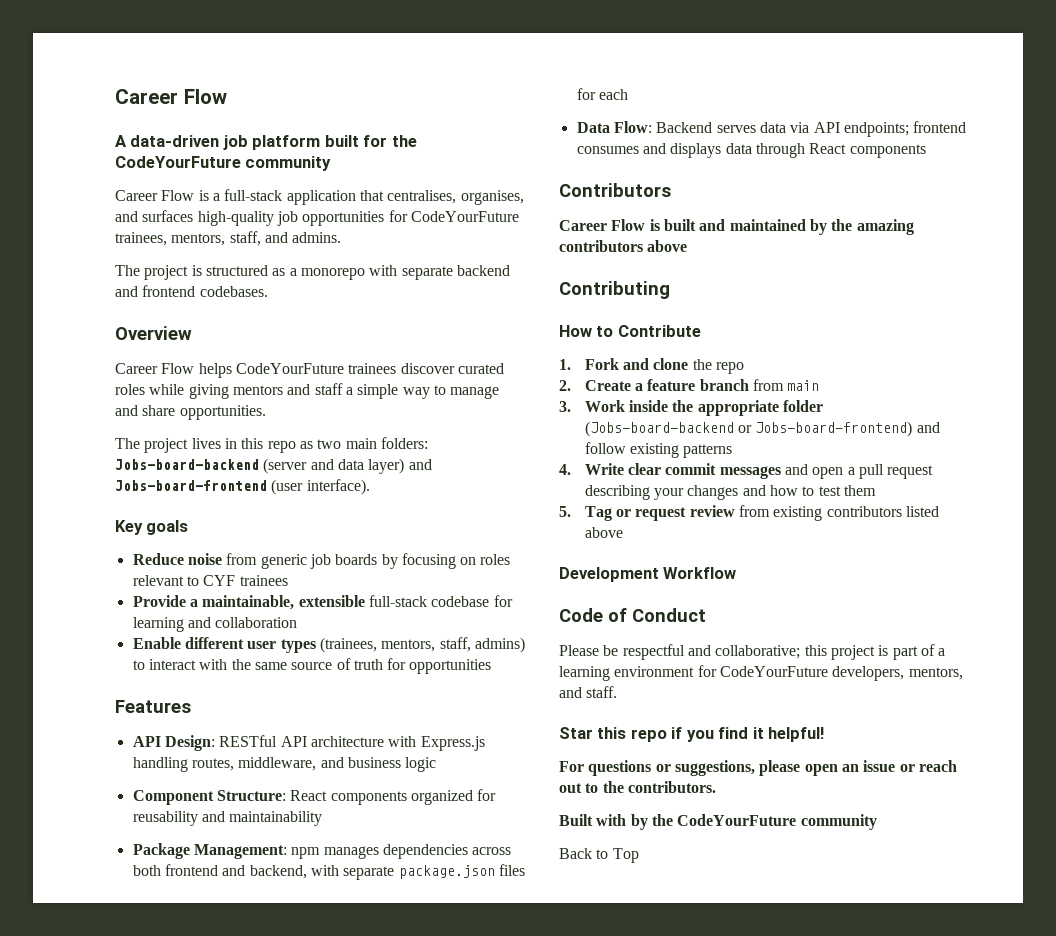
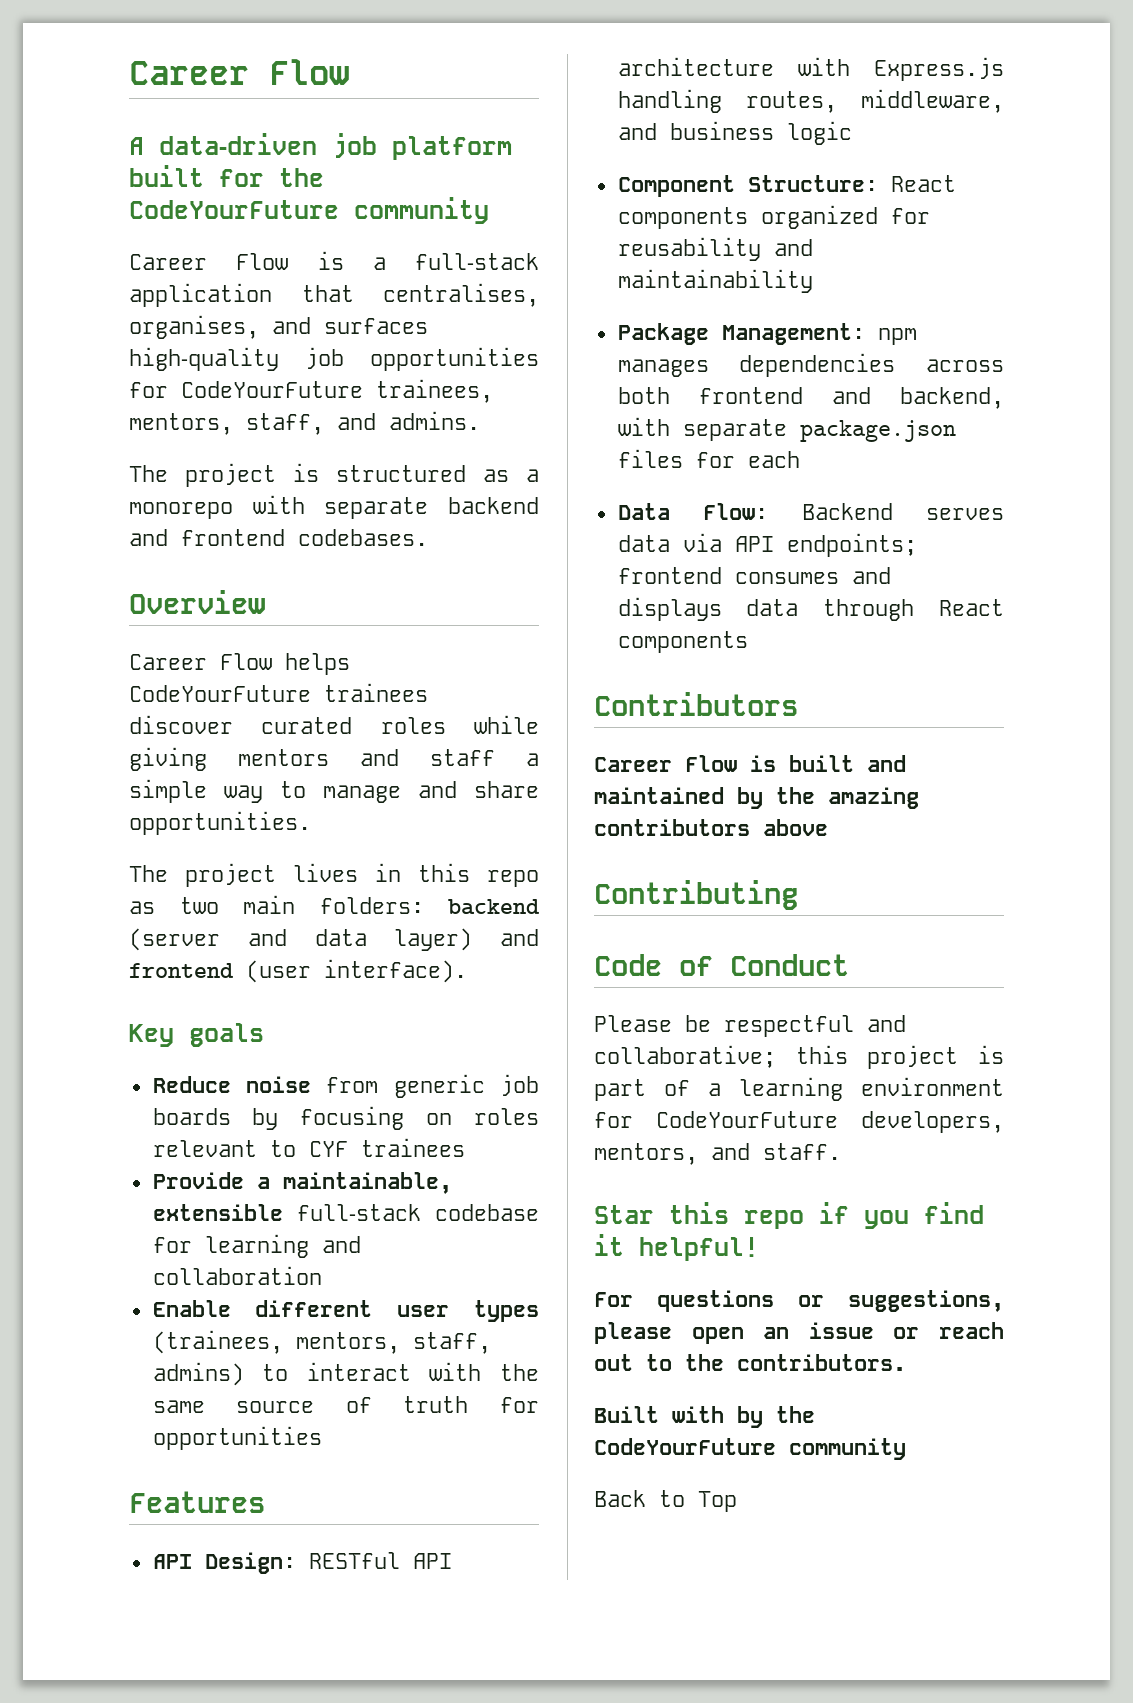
[115,459,259,470] Jobs-board-backend -> [448,899,540,915] backend
[115,480,267,491] Jobs-board-frontend -> [129,963,234,978] frontend
[559,325,701,337] [559,358,745,374] [559,379,820,391] [559,400,824,416] [584,421,940,437] [584,442,733,458] [559,463,934,479] [584,485,876,500] [559,505,939,521] [584,527,623,538] [559,567,737,582] // How to Contribute // 1. Fork and clone the repo // 2. Create a feature branch from main // 3. Work inside the appropriate folder (Jobs-board-backend or Jobs-board-frontend) and follow existing patterns // 4. Write clear commit messages and open a pull request describing your changes and how to test them // 5. Tag or request review from existing contributors listed above // Development Workflow -> (798, 895) none

